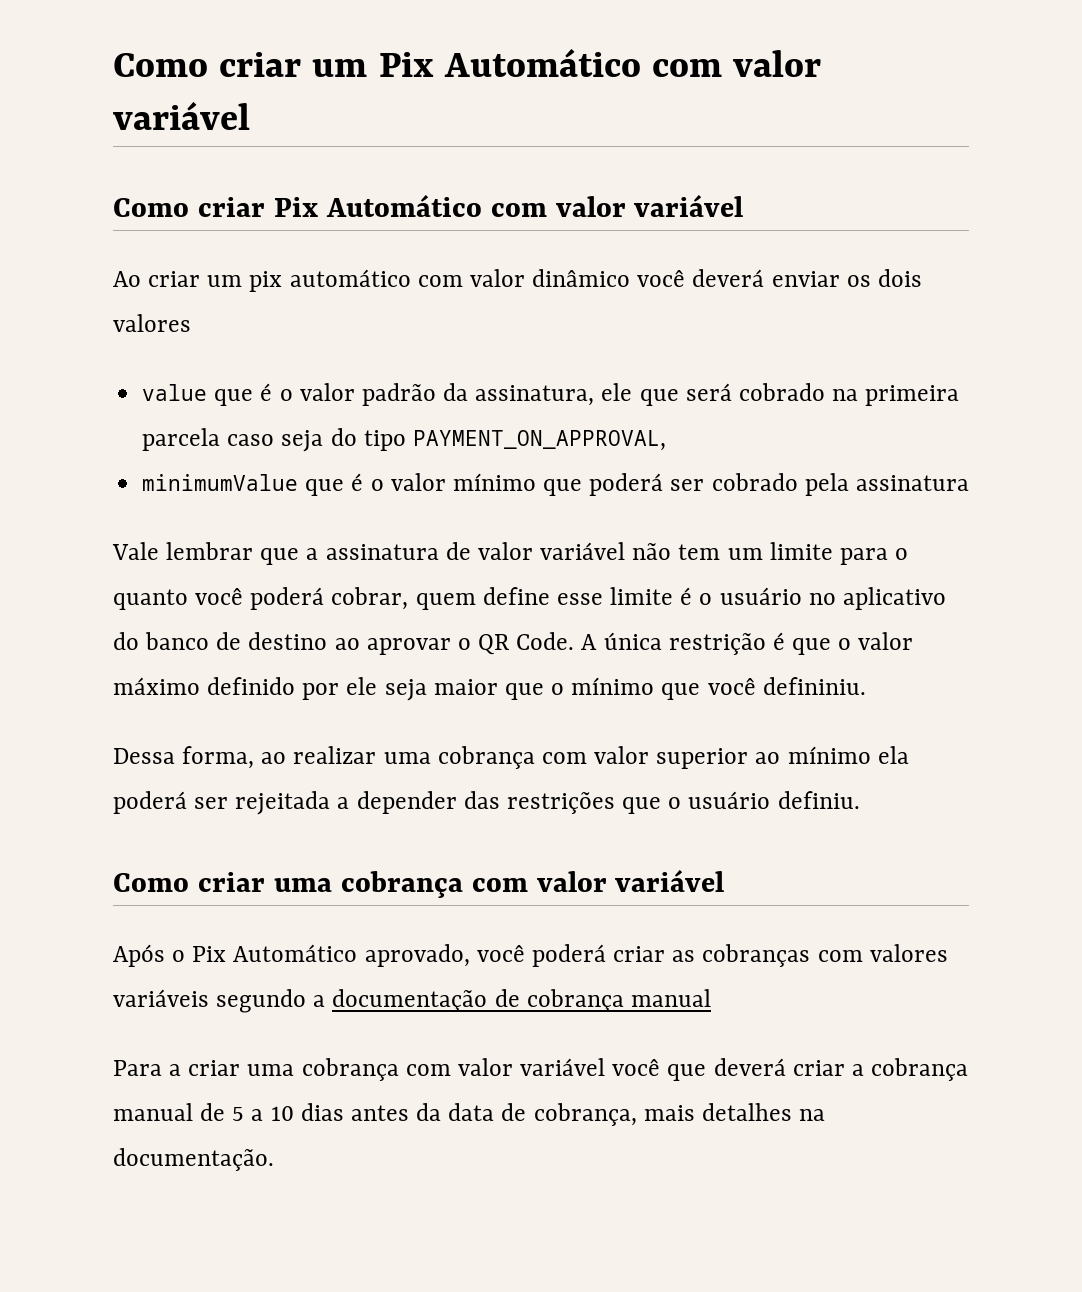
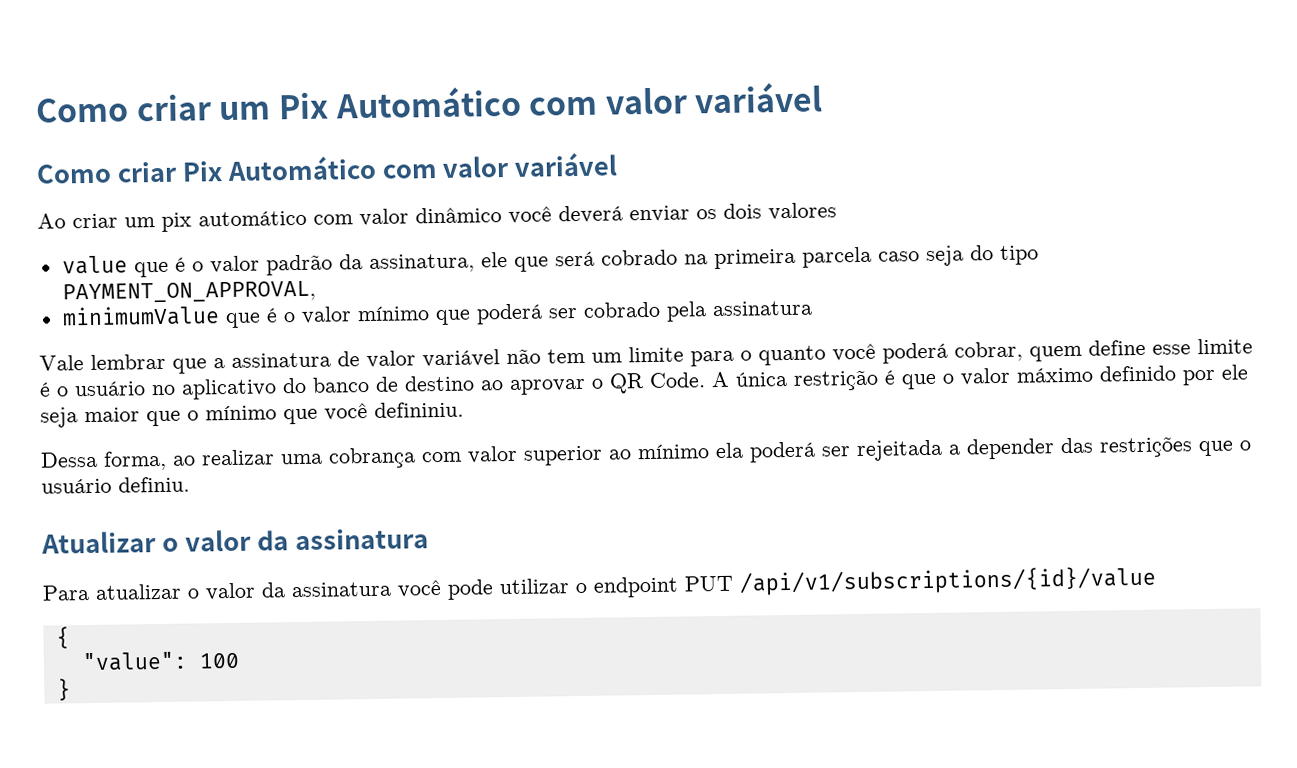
[113,869,725,898] [113,944,948,967] [113,989,711,1013] [113,1058,969,1081] [113,1103,826,1126] [113,1148,274,1171] Como criar uma cobrança com valor variável // Após o Pix Automático aprovado, você poderá criar as cobranças com valores variáveis segundo a documentação de cobrança manual // Para a criar uma cobrança com valor variável você que deverá criar a cobrança manual de 5 a 10 dias antes da data de cobrança, mais detalhes na documentação. -> [41,527,429,554] [42,565,1156,601] [55,626,70,649] [81,651,240,672] [56,678,71,701] Atualizar o valor da assinatura // Para atualizar o valor da assinatura você pode utilizar o endpoint PUT /api/v1/subscriptions/{id}/value // { // "value": 100 // }

